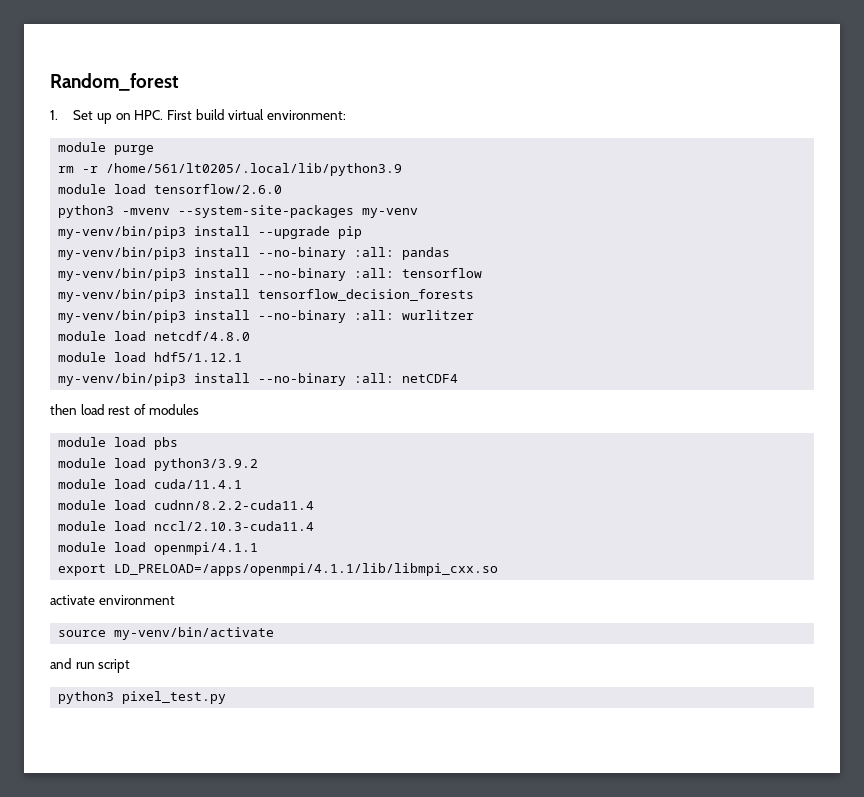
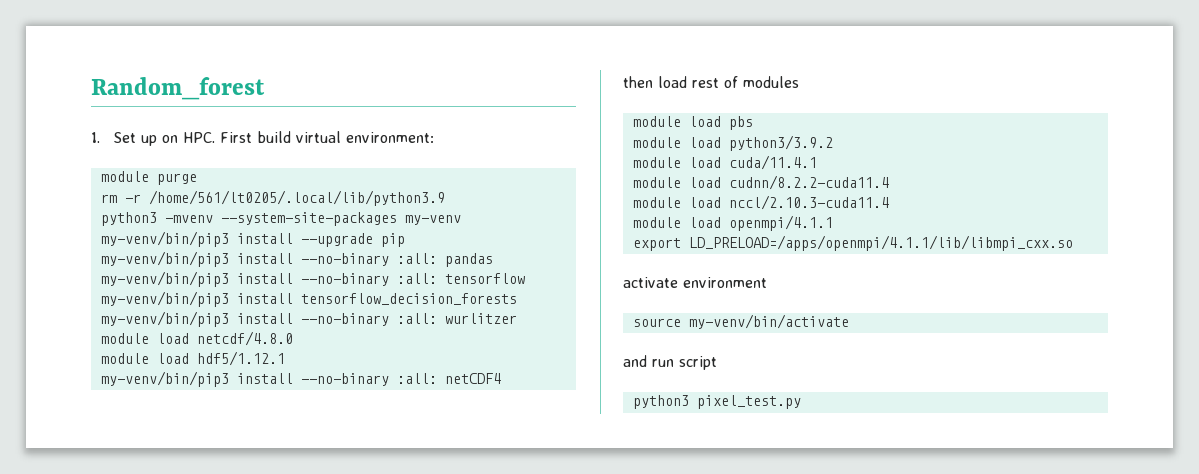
[58,184,283,194] // module load tensorflow/2.6.0 -> (445, 198) none

